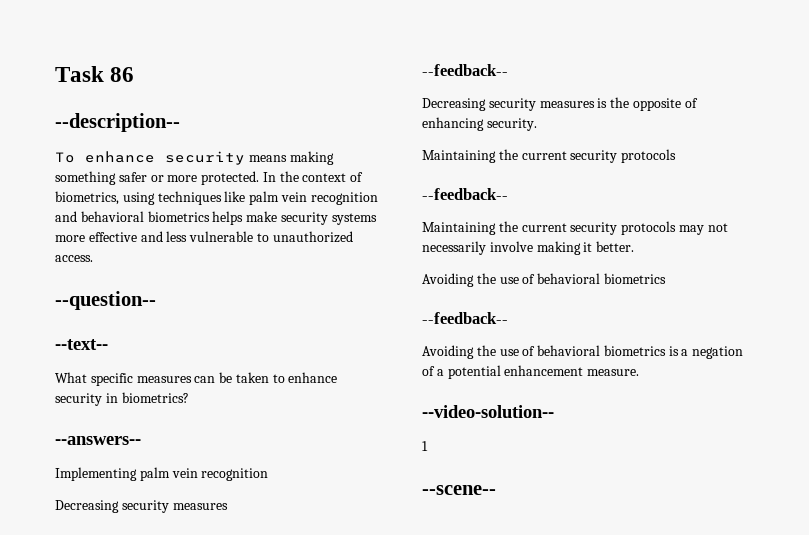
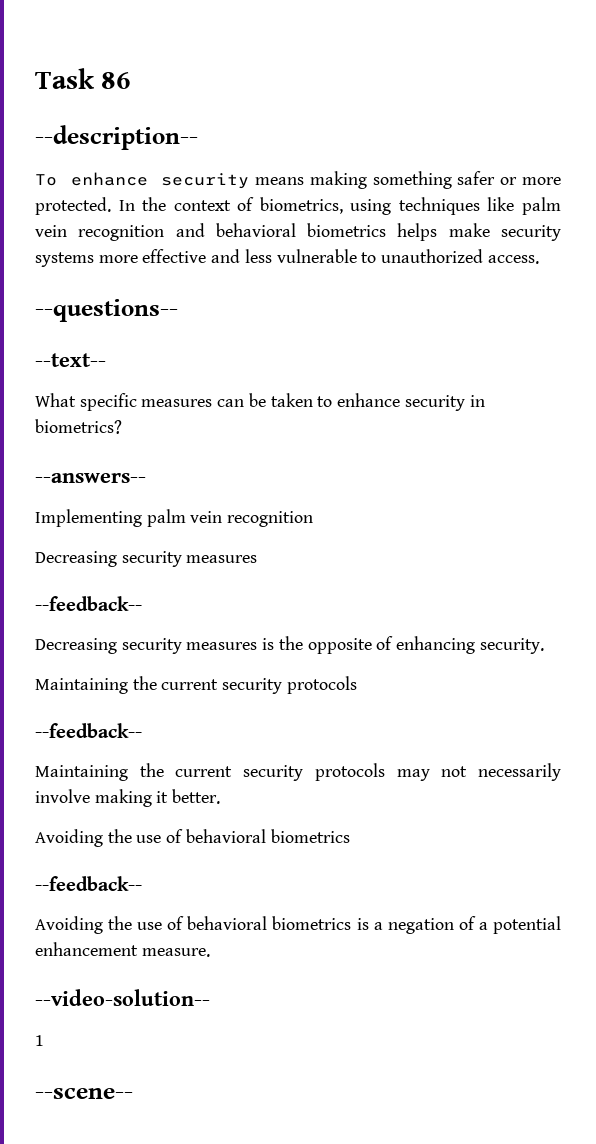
[55,291,156,310] --question-- -> [35,299,178,322] --questions--

